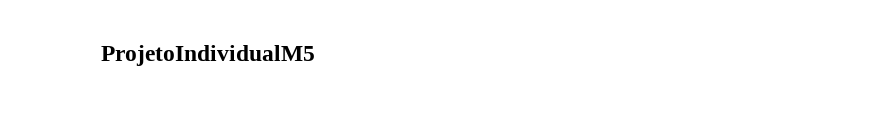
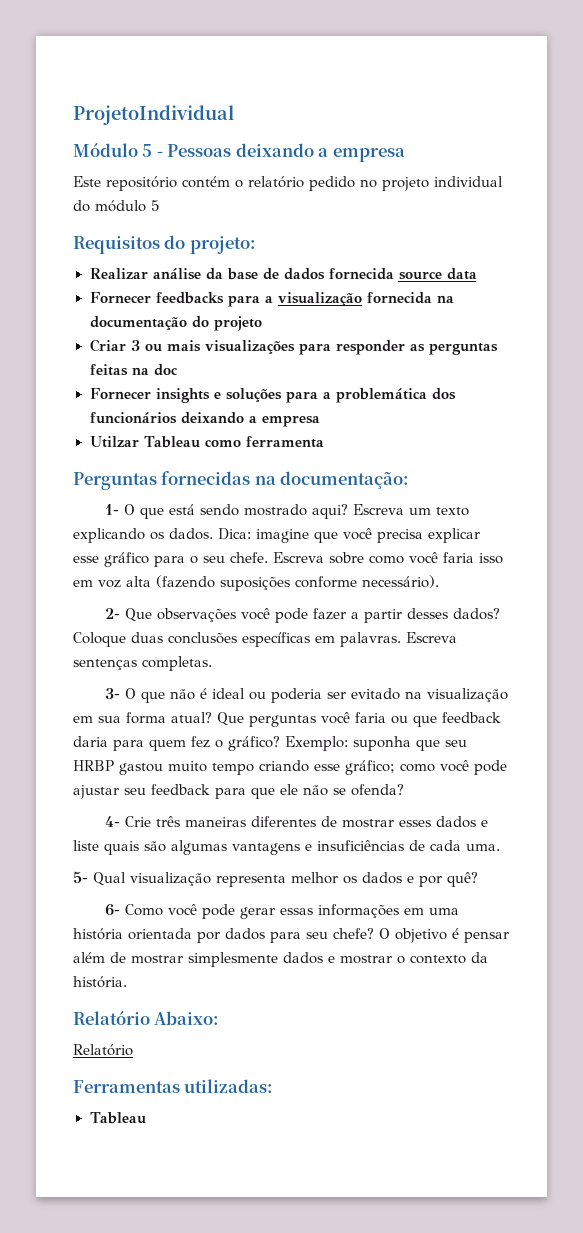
[101,45,315,66] ProjetoIndividualM5 -> [73,105,234,125] [73,143,405,162] [73,176,503,191] [73,200,160,212] [73,235,256,254] [89,268,477,280] [89,292,454,307] [89,316,262,331] [89,339,498,355] [89,364,178,376] [89,388,456,403] [89,412,320,427] [89,436,325,448] [73,471,410,490] [104,504,469,519] [73,528,480,543] [73,552,503,567] [73,575,439,591] [104,608,500,623] [73,632,457,647] [73,656,212,671] [104,688,508,703] [73,712,501,727] [73,736,467,751] [73,760,507,775] [73,784,404,799] [104,816,488,828] [73,840,500,855] [73,871,478,887] [104,904,459,919] [73,928,509,943] [73,952,488,967] [73,976,127,988] [73,1011,220,1025] [73,1044,133,1056] [73,1079,274,1093] [89,1112,147,1124] ProjetoIndividual // Módulo 5 - Pessoas deixando a empresa // Este repositório contém o relatório pedido no projeto individual do módulo 5 // Requisitos do projeto: // Realizar análise da base de dados fornecida source data // Fornecer feedbacks para a visualização fornecida na documentação do projeto // Criar 3 ou mais visualizações para responder as perguntas feitas na doc // Fornecer insights e soluções para a problemática dos funcionários deixando a empresa // Utilzar Tableau como ferramenta // Perguntas fornecidas na documentação: // 1- O que está sendo mostrado aqui? Escreva um texto explicando os dados. Dica: imagine que você precisa explicar esse gráfico para o seu chefe. Escreva sobre como você faria isso em voz alta (fazendo suposições conforme necessário). // 2- Que observações você pode fazer a partir desses dados? Coloque duas conclusões específicas em palavras. Escreva sentenças completas. // 3- O que não é ideal ou poderia ser evitado na visualização em sua forma atual? Que perguntas você faria ou que feedback daria para quem fez o gráfico? Exemplo: suponha que seu HRBP gastou muito tempo criando esse gráfico; como você pode ajustar seu feedback para que ele não se ofenda? // 4- Crie três maneiras diferentes de mostrar esses dados e liste quais são algumas vantagens e insuficiências de cada uma. // 5- Qual visualização representa melhor os dados e por quê? // 6- Como você pode gerar essas informações em uma história orientada por dados para seu chefe? O objetivo é pensar além de mostrar simplesmente dados e mostrar o contexto da história. // Relatório Abaixo: // Relatório // Ferramentas utilizadas: // Tableau

